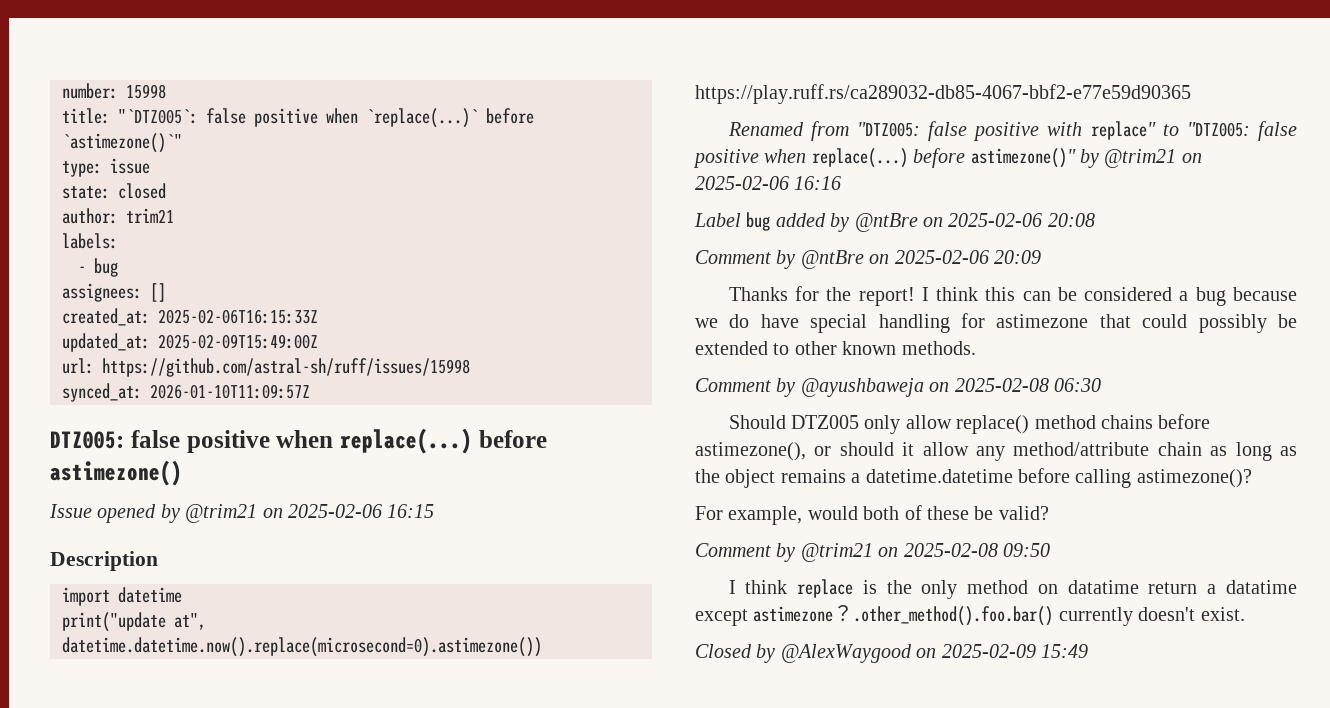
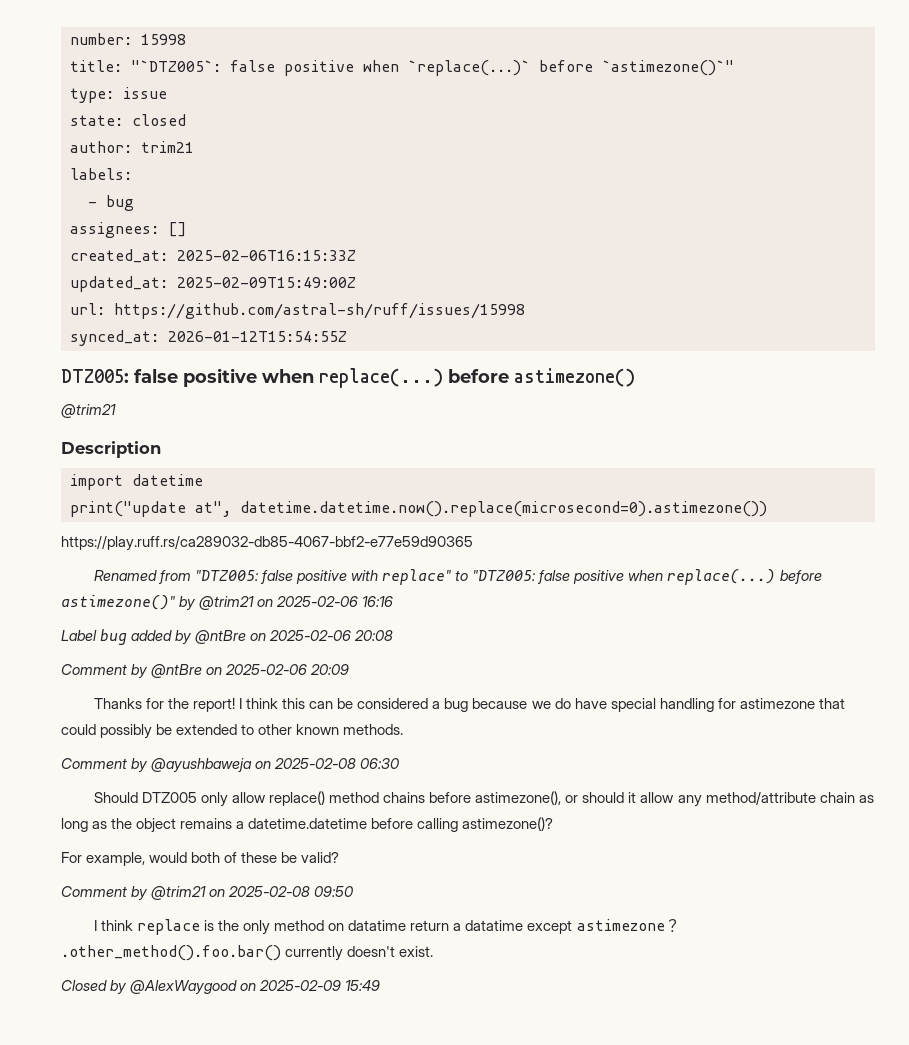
[150,384,310,399] 2026-01-10T11:09:57Z -> [168,331,347,342] 2026-01-12T15:54:55Z
[49,504,435,523] Issue opened by @trim21 on 2025-02-06 16:15 -> [61,404,116,418] @trim21

